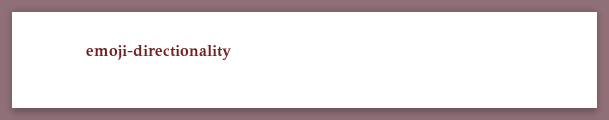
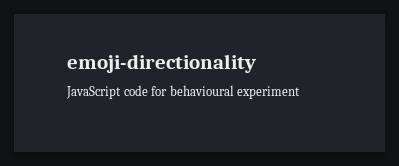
(232, 52) none -> [66,85,301,99] // JavaScript code for behavioural experiment

